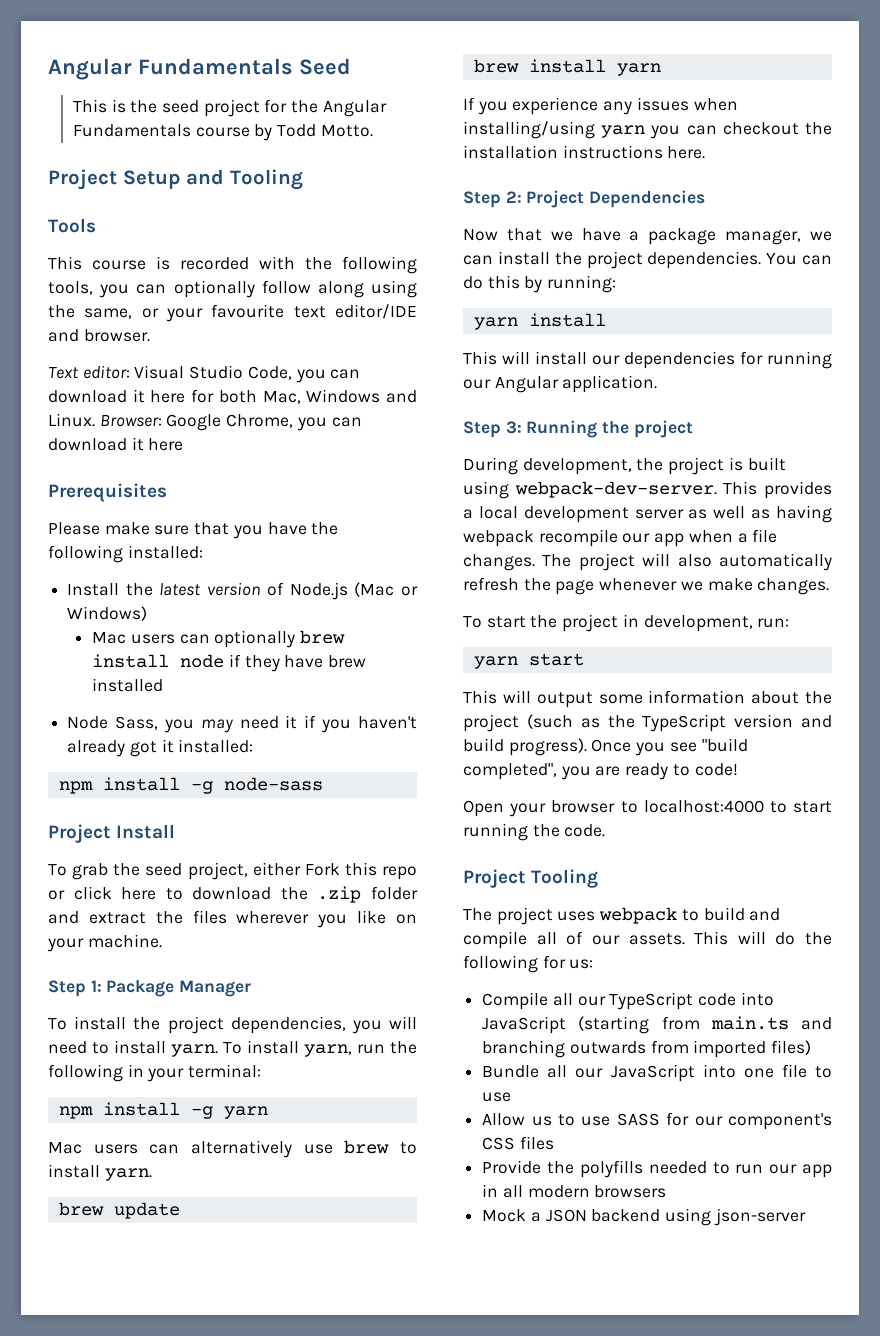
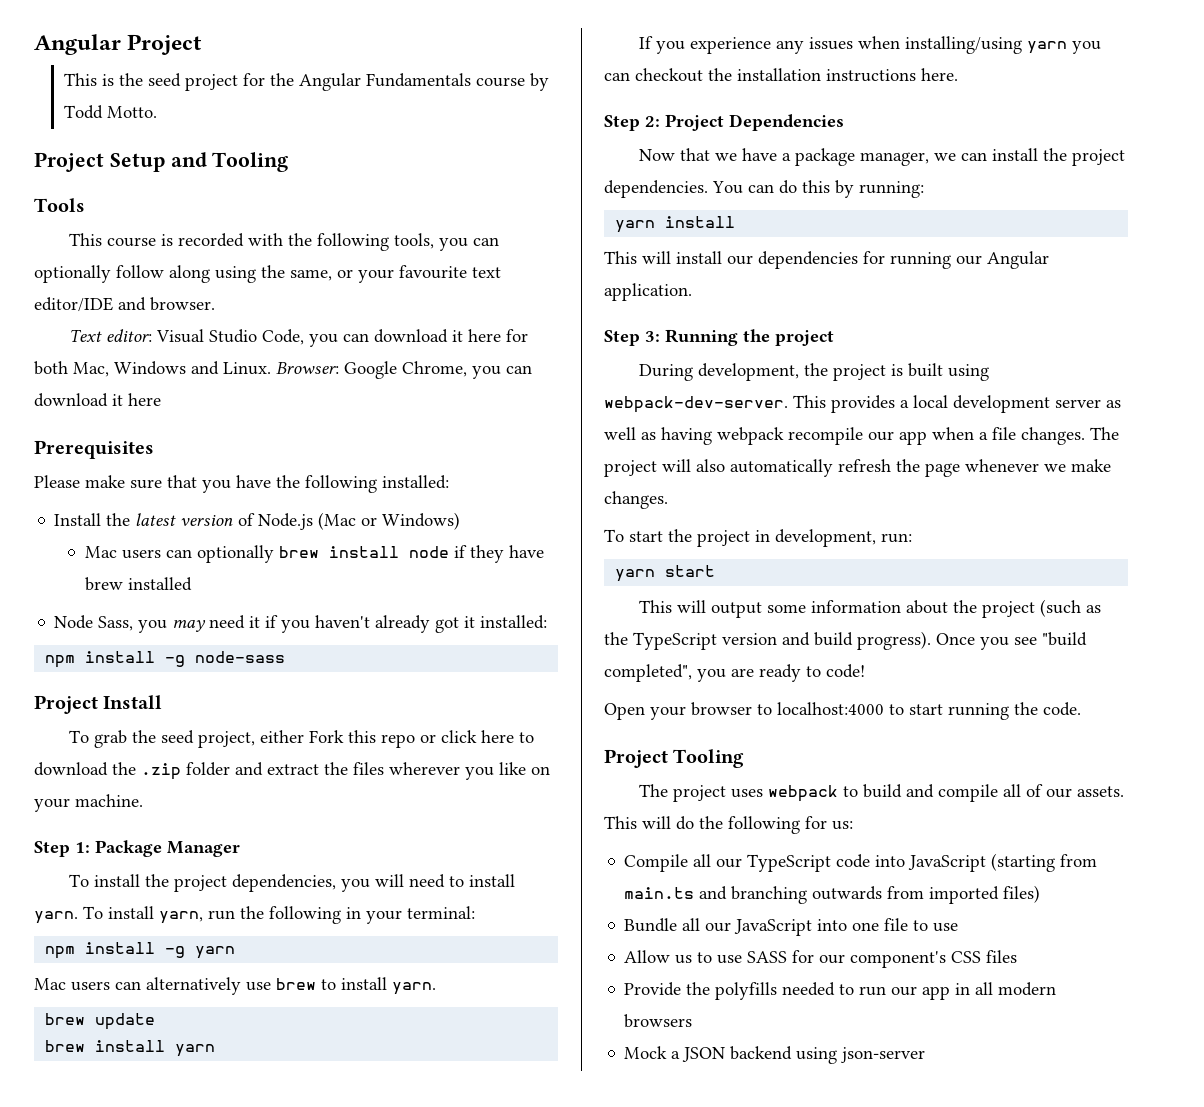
[48,58,351,80] Angular Fundamentals Seed -> [34,34,203,55] Angular Project

